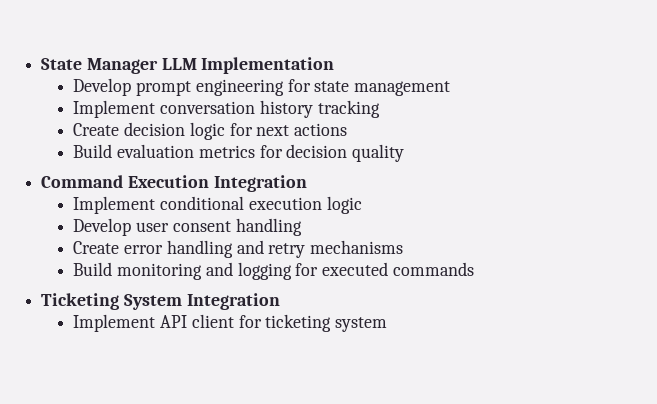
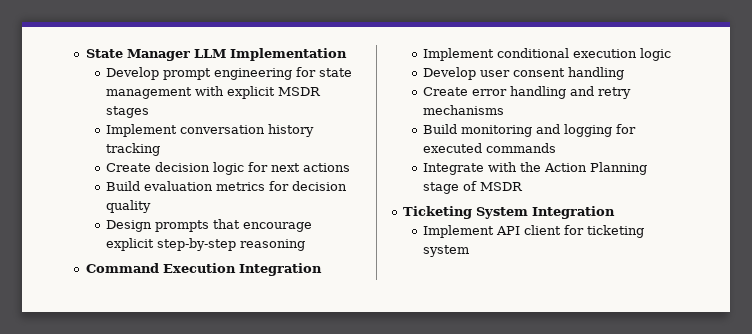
(450, 88) none -> [195,86,322,99] [106,106,150,118] with explicit MSDR stages
(404, 153) none -> [106,219,313,232] [106,238,306,251] // Design prompts that encourage explicit step-by-step reasoning
(474, 269) none -> [423,162,648,175] [423,181,524,194] // Integrate with the Action Planning stage of MSDR

